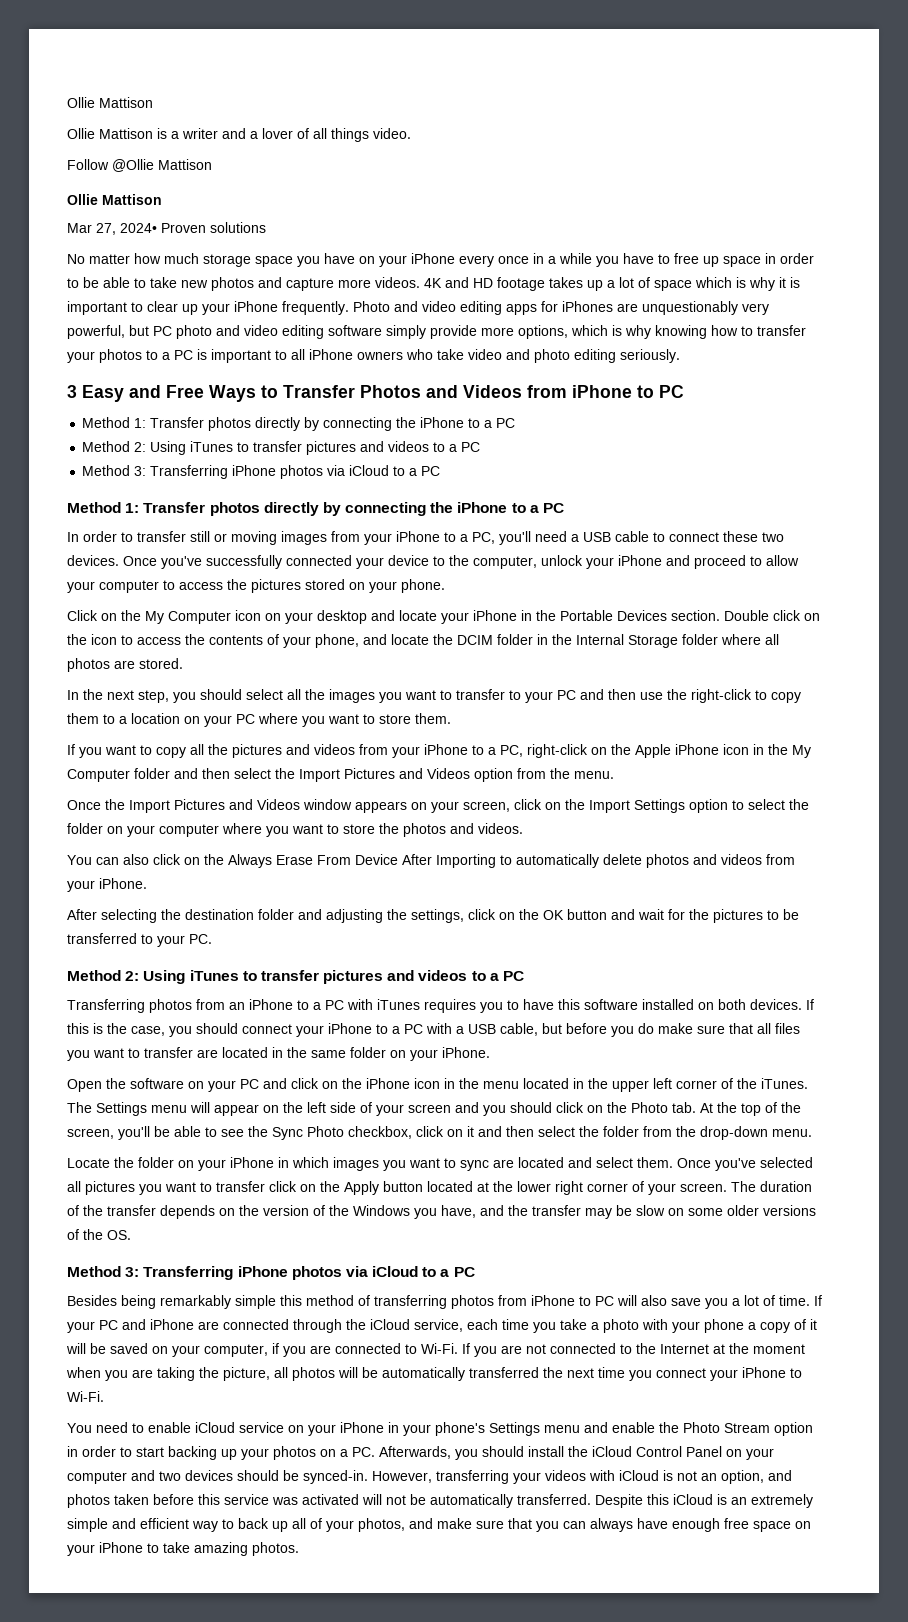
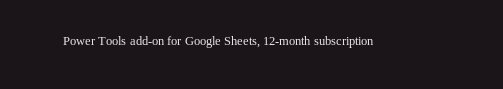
[67,97,153,108] [67,128,411,142] [67,159,212,172] [67,194,162,205] [67,222,266,235] [67,253,814,267] [67,277,800,291] [67,301,769,315] [67,325,806,339] [67,349,680,363] [67,385,684,402] [82,417,516,431] [82,441,481,455] [82,465,441,479] [67,502,565,516] [67,531,784,545] [67,555,799,569] [67,579,445,593] [67,610,820,624] [67,634,779,648] [67,658,183,672] [67,689,801,703] [67,713,451,727] [67,744,811,758] [67,768,614,782] [67,799,809,813] [67,823,523,837] [67,854,795,868] [67,878,147,892] [67,909,799,923] [67,933,212,947] [67,970,525,984] [67,999,814,1013] [67,1023,800,1037] [67,1047,490,1061] [67,1078,808,1092] [67,1102,801,1116] [67,1126,812,1140] [67,1157,813,1171] [67,1181,812,1195] [67,1205,816,1219] [67,1229,131,1240] [67,1266,475,1280] [67,1295,822,1309] [67,1319,817,1333] [66,1343,805,1357] [66,1367,802,1381] [67,1391,104,1402] [67,1422,813,1436] [67,1446,774,1460] [67,1470,792,1484] [67,1494,813,1508] [67,1518,811,1532] [67,1542,299,1556] Ollie Mattison // Ollie Mattison is a writer and a lover of all things video. // Follow @Ollie Mattison // Ollie Mattison // Mar 27, 2024• Proven solutions // No matter how much storage space you have on your iPhone every once in a while you have to free up space in order to be able to take new photos and capture more videos. 4K and HD footage takes up a lot of space which is why it is important to clear up your iPhone frequently. Photo and video editing apps for iPhones are unquestionably very powerful, but PC photo and video editing software simply provide more options, which is why knowing how to transfer your photos to a PC is important to all iPhone owners who take video and photo editing seriously. // 3 Easy and Free Ways to Transfer Photos and Videos from iPhone to PC // Method 1: Transfer photos directly by connecting the iPhone to a PC // Method 2: Using iTunes to transfer pictures and videos to a PC // Method 3: Transferring iPhone photos via iCloud to a PC // Method 1: Transfer photos directly by connecting the iPhone to a PC // In order to transfer still or moving images from your iPhone to a PC, you'll need a USB cable to connect these two devices. Once you've successfully connected your device to the computer, unlock your iPhone and proceed to allow your computer to access the pictures stored on your phone. // Click on the My Computer icon on your desktop and locate your iPhone in the Portable Devices section. Double click on the icon to access the contents of your phone, and locate the DCIM folder in the Internal Storage folder where all photos are stored. // In the next step, you should select all the images you want to transfer to your PC and then use the right-click to copy them to a location on your PC where you want to store them. // If you want to copy all the pictures and videos from your iPhone to a PC, right-click on the Apple iPhone icon in the My Computer folder and then select the Import Pictures and Videos option from the menu. // Once the Import Pictures and Videos window appears on your screen, click on the Import Settings option to select the folder on your computer where you want to store the photos and videos. // You can also click on the Always Erase From Device After Importing to automatically delete photos and videos from your iPhone. // After selecting the destination folder and adjusting the settings, click on the OK button and wait for the pictures to be transferred to your PC. // Method 2: Using iTunes to transfer pictures and videos to a PC // Transferring photos from an iPhone to a PC with iTunes requires you to have this software installed on both devices. If this is the case, you should connect your iPhone to a PC with a USB cable, but before you do make sure that all files you want to transfer are located in the same folder on your iPhone. // Open the software on your PC and click on the iPhone icon in the menu located in the upper left corner of the iTunes. The Settings menu will appear on the left side of your screen and you should click on the Photo tab. At the top of the screen, you'll be able to see the Sync Photo checkbox, click on it and then select the folder from the drop-down menu. // Locate the folder on your iPhone in which images you want to sync are located and select them. Once you've selected all pictures you want to transfer click on the Apply button located at the lower right corner of your screen. The duration of the transfer depends on the version of the Windows you have, and the transfer may be slow on some older versions of the OS. // Method 3: Transferring iPhone photos via iCloud to a PC // Besides being remarkably simple this method of transferring photos from iPhone to PC will also save you a lot of time. If your PC and iPhone are connected through the iCloud service, each time you take a photo with your phone a copy of it will be saved on your computer, if you are connected to Wi-Fi. If you are not connected to the Internet at the moment when you are taking the picture, all photos will be automatically transferred the next time you connect your iPhone to Wi-Fi. // You need to enable iCloud service on your iPhone in your phone's Settings menu and enable the Photo Stream option in order to start backing up your photos on a PC. Afterwards, you should install the iCloud Control Panel on your computer and two devices should be synced-in. However, transferring your videos with iCloud is not an option, and photos taken before this service was activated will not be automatically transferred. Despite this iCloud is an extremely simple and efficient way to back up all of your photos, and make sure that you can always have enough free space on your iPhone to take amazing photos. -> [63,36,374,48] Power Tools add-on for Google Sheets, 12-month subscription

